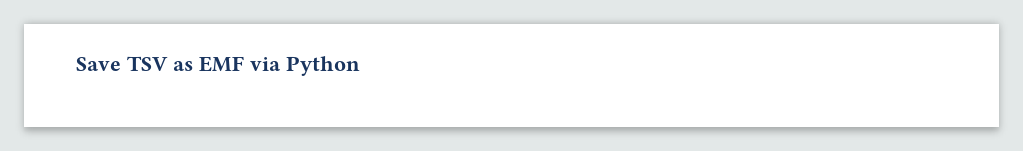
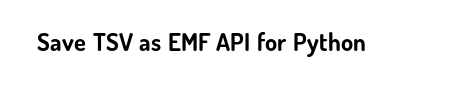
[250,57,281,71] via -> [216,32,288,51] API for

